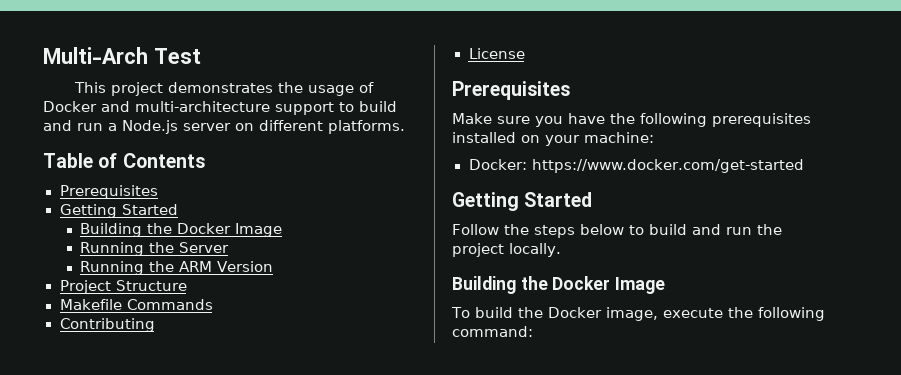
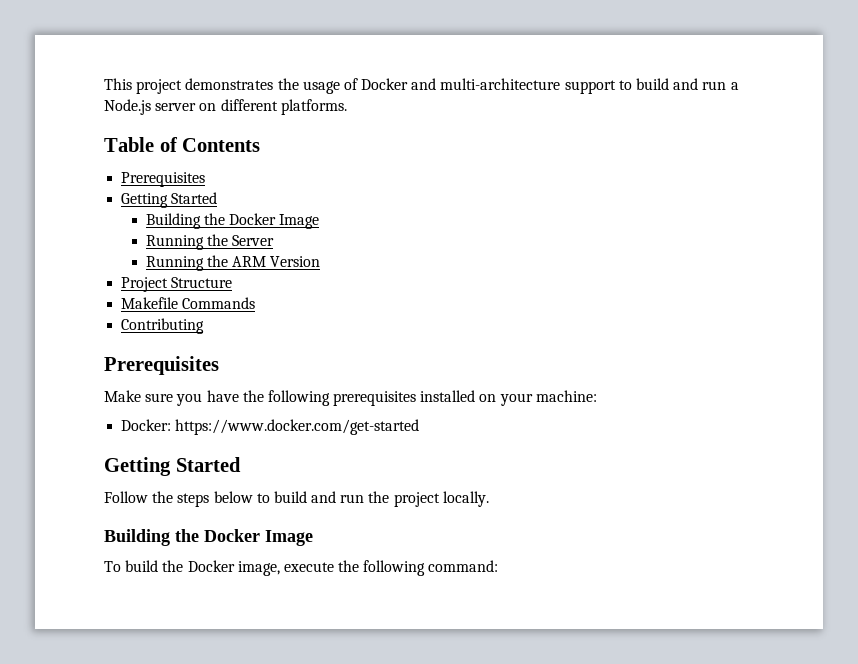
[43,47,201,64] Multi-Arch Test // -> (104, 84) none
[468,48,525,59] // License -> (205, 326) none

